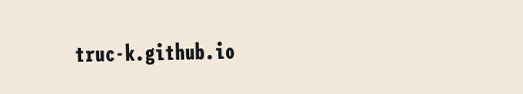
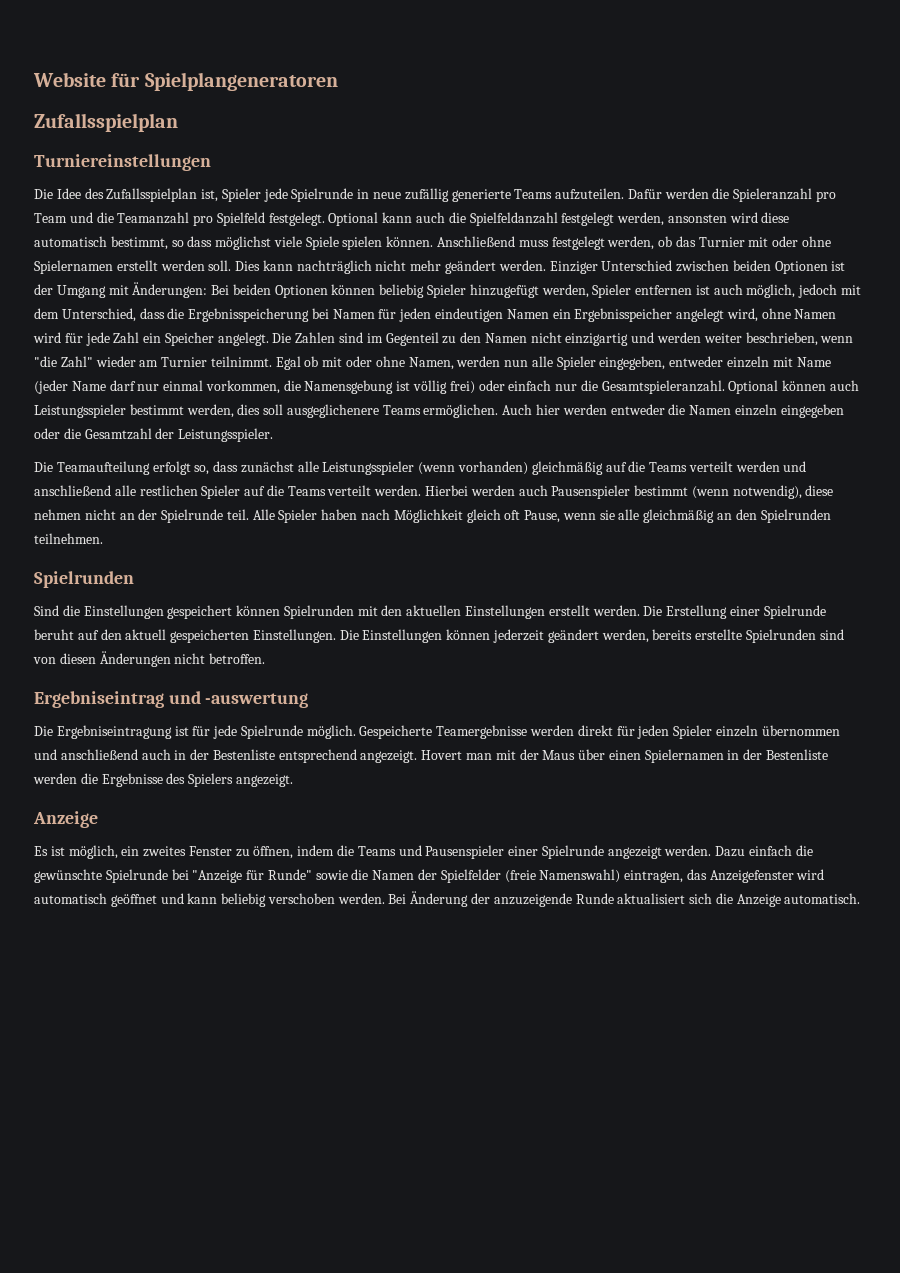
[74,40,236,67] truc-k.github.io -> [33,72,338,91] [34,113,178,132] [34,154,211,171] [34,188,837,202] [34,212,790,226] [34,236,832,250] [34,260,846,274] [34,282,862,298] [34,308,837,322] [33,332,854,346] [34,356,831,370] [34,380,860,394] [34,404,844,418] [34,428,274,442] [34,461,807,475] [34,485,834,499] [34,509,831,523] [34,533,103,544] [34,571,134,588] [34,605,826,619] [34,629,844,643] [33,651,266,667] [34,691,309,708] [34,725,840,739] [34,749,829,763] [33,773,293,787] [33,811,98,828] [34,845,813,859] [34,869,825,883] [34,891,861,907] Website für Spielplangeneratoren // Zufallsspielplan // Turniereinstellungen // Die Idee des Zufallsspielplan ist, Spieler jede Spielrunde in neue zufällig generierte Teams aufzuteilen. Dafür werden die Spieleranzahl pro Team und die Teamanzahl pro Spielfeld festgelegt. Optional kann auch die Spielfeldanzahl festgelegt werden, ansonsten wird diese automatisch bestimmt, so dass möglichst viele Spiele spielen können. Anschließend muss festgelegt werden, ob das Turnier mit oder ohne Spielernamen erstellt werden soll. Dies kann nachträglich nicht mehr geändert werden. Einziger Unterschied zwischen beiden Optionen ist der Umgang mit Änderungen: Bei beiden Optionen können beliebig Spieler hinzugefügt werden, Spieler entfernen ist auch möglich, jedoch mit dem Unterschied, dass die Ergebnisspeicherung bei Namen für jeden eindeutigen Namen ein Ergebnisspeicher angelegt wird, ohne Namen wird für jede Zahl ein Speicher angelegt. Die Zahlen sind im Gegenteil zu den Namen nicht einzigartig und werden weiter beschrieben, wenn "die Zahl" wieder am Turnier teilnimmt. Egal ob mit oder ohne Namen, werden nun alle Spieler eingegeben, entweder einzeln mit Name (jeder Name darf nur einmal vorkommen, die Namensgebung ist völlig frei) oder einfach nur die Gesamtspieleranzahl. Optional können auch Leistungsspieler bestimmt werden, dies soll ausgeglichenere Teams ermöglichen. Auch hier werden entweder die Namen einzeln eingegeben oder die Gesamtzahl der Leistungsspieler. // Die Teamaufteilung erfolgt so, dass zunächst alle Leistungsspieler (wenn vorhanden) gleichmäßig auf die Teams verteilt werden und anschließend alle restlichen Spieler auf die Teams verteilt werden. Hierbei werden auch Pausenspieler bestimmt (wenn notwendig), diese nehmen nicht an der Spielrunde teil. Alle Spieler haben nach Möglichkeit gleich oft Pause, wenn sie alle gleichmäßig an den Spielrunden teilnehmen. // Spielrunden // Sind die Einstellungen gespeichert können Spielrunden mit den aktuellen Einstellungen erstellt werden. Die Erstellung einer Spielrunde beruht auf den aktuell gespeicherten Einstellungen. Die Einstellungen können jederzeit geändert werden, bereits erstellte Spielrunden sind von diesen Änderungen nicht betroffen. // Ergebniseintrag und -auswertung // Die Ergebniseintragung ist für jede Spielrunde möglich. Gespeicherte Teamergebnisse werden direkt für jeden Spieler einzeln übernommen und anschließend auch in der Bestenliste entsprechend angezeigt. Hovert man mit der Maus über einen Spielernamen in der Bestenliste werden die Ergebnisse des Spielers angezeigt. // Anzeige // Es ist möglich, ein zweites Fenster zu öffnen, indem die Teams und Pausenspieler einer Spielrunde angezeigt werden. Dazu einfach die gewünschte Spielrunde bei "Anzeige für Runde" sowie die Namen der Spielfelder (freie Namenswahl) eintragen, das Anzeigefenster wird automatisch geöffnet und kann beliebig verschoben werden. Bei Änderung der anzuzeigende Runde aktualisiert sich die Anzeige automatisch.

